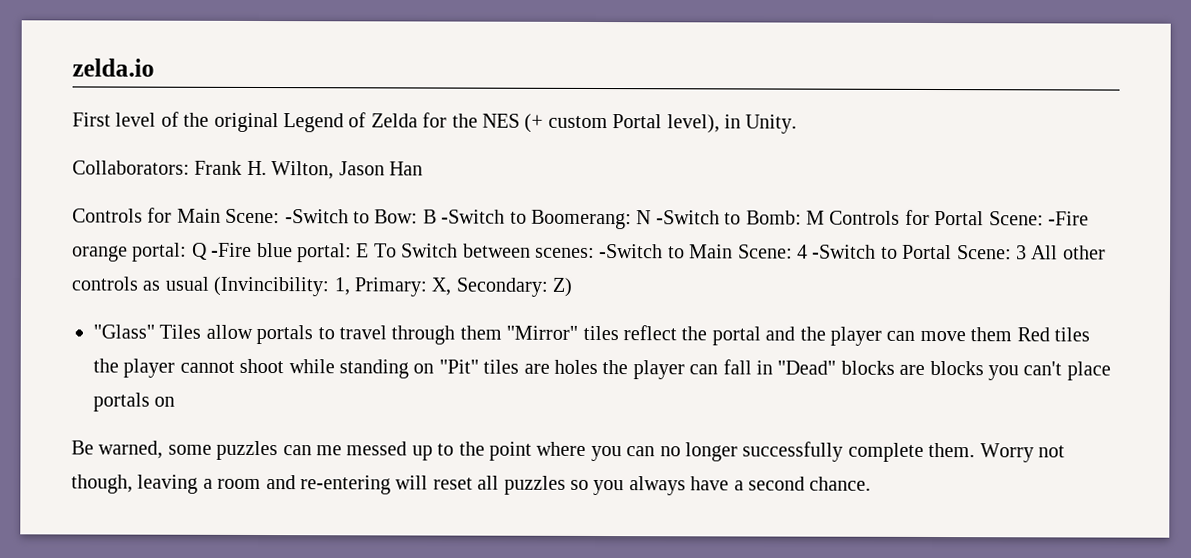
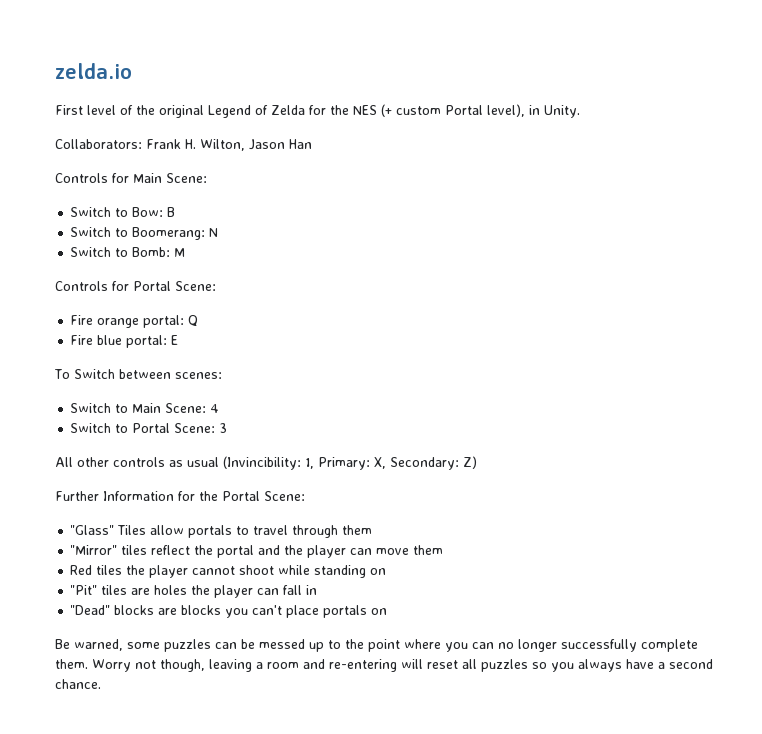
[284,209,349,224] -Switch -> [70,207,112,217] // Switch
[441,209,506,224] -Switch -> [70,227,112,237] // Switch
[655,210,720,225] -Switch -> [70,247,112,257] // Switch
(825, 217) none -> (186, 252) //
[1047,211,1089,226] -Fire -> [70,315,94,325] // Fire
[211,242,253,257] -Fire -> [70,335,94,345] // Fire
(370, 250) none -> (179, 340) //
[599,244,664,259] -Switch -> [70,403,112,413] // Switch
[812,244,877,259] -Switch -> [70,423,112,433] // Switch
(1027, 252) none -> (228, 428) //
(574, 287) none -> [55,491,305,501] // Further Information for the Portal Scene:
(502, 332) none -> (373, 530) //
(1013, 334) none -> (444, 550) //
(435, 368) none -> (387, 571) //
(773, 367) none -> (318, 590) //
[316,445,342,456] me -> [241,639,255,649] be

